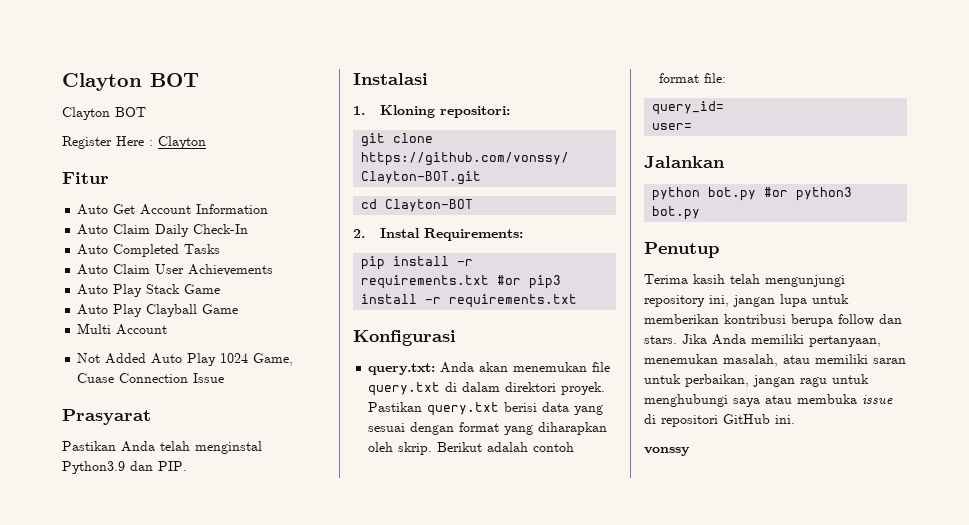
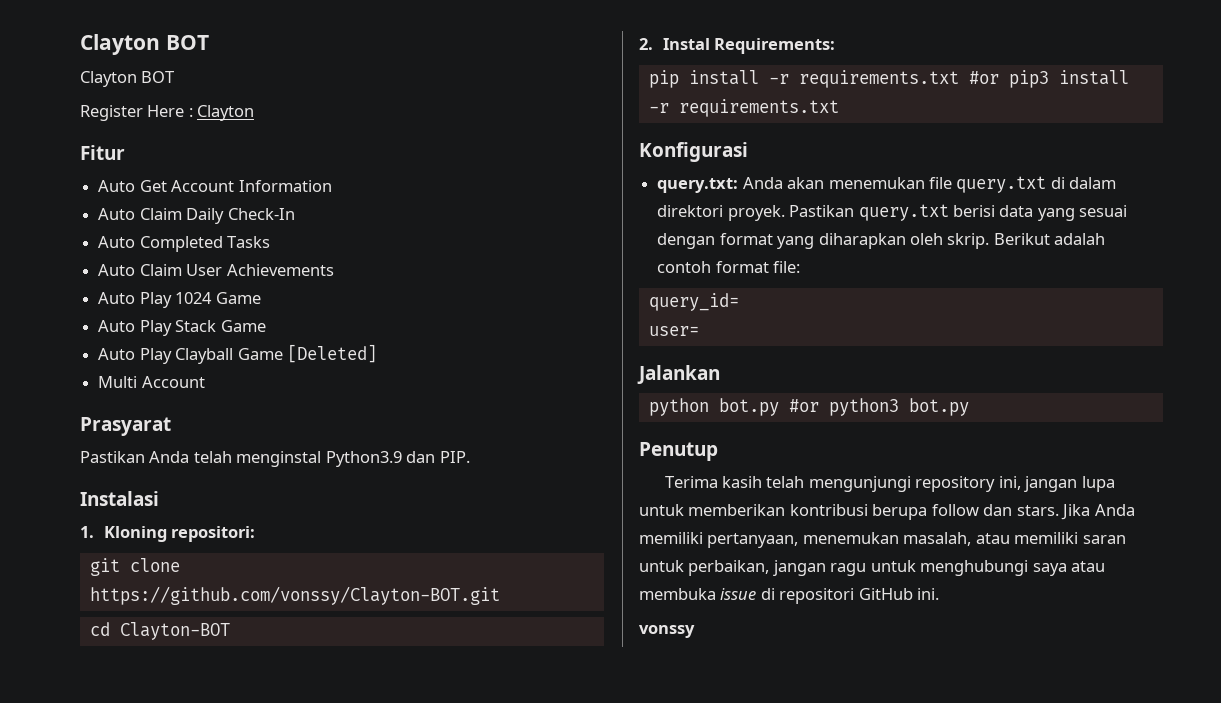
(274, 270) none -> [98,292,261,308] // Auto Play 1024 Game
(239, 309) none -> [286,344,377,363] [Deleted]
[77,353,294,366] [77,373,225,383] // Not Added Auto Play 1024 Game, Cuase Connection Issue -> (205, 382) none

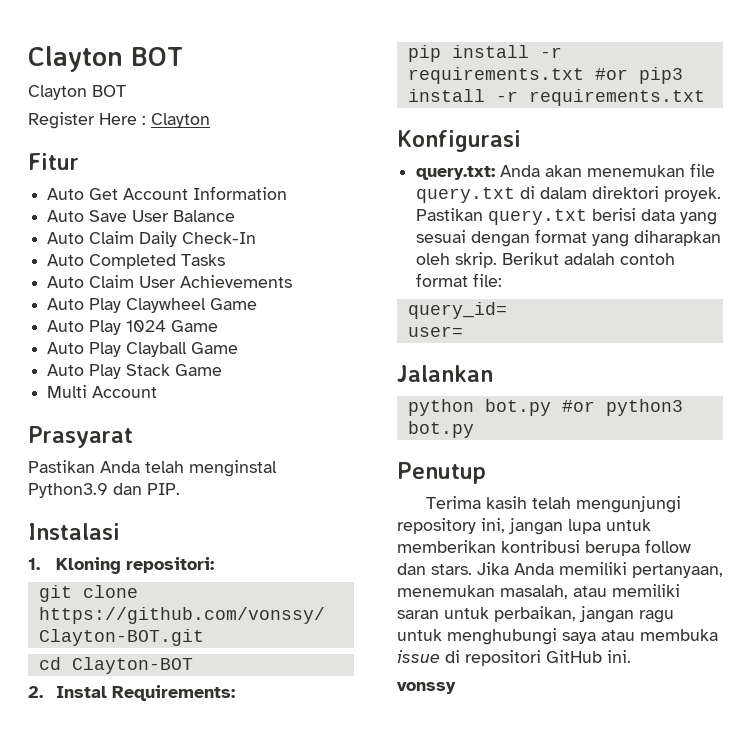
(332, 186) none -> [47,210,236,222] // Auto Save User Balance
(334, 270) none -> [47,298,258,313] // Auto Play Claywheel Game
(261, 298) none -> [47,342,239,357] // Auto Play Clayball Game
[98,344,377,364] // Auto Play Clayball Game [Deleted] -> (223, 370) none

